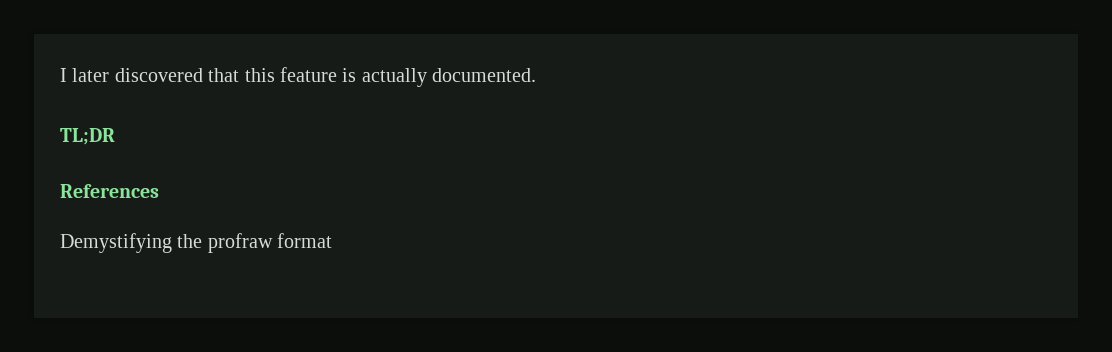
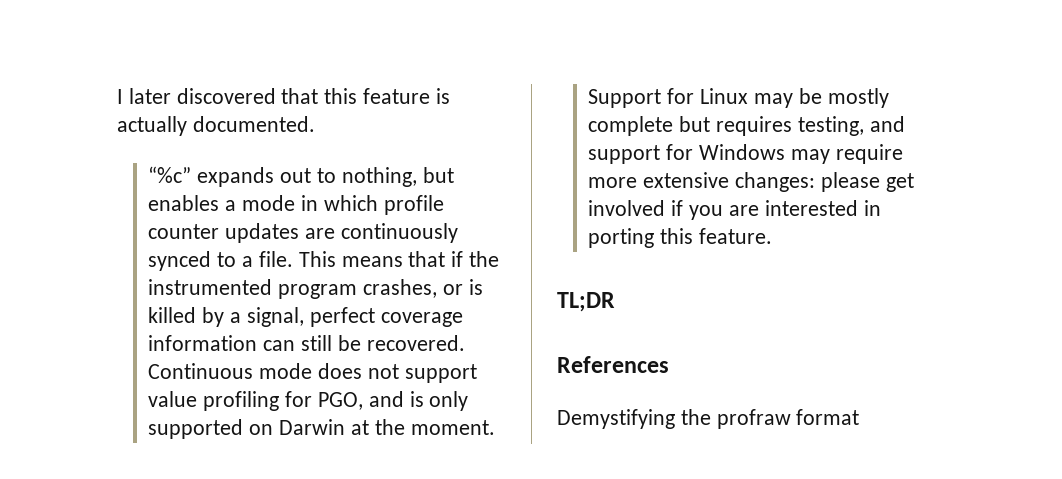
(537, 75) none -> [148,166,454,187] [148,195,444,215] [148,223,458,243] [148,251,499,271] [148,279,483,299] [148,307,463,327] [148,335,465,351] [148,363,477,383] [148,391,469,411] [148,419,495,439] [588,88,889,108] [588,116,905,136] [588,144,903,164] [588,172,914,192] [588,200,881,220] [588,228,773,248] // “%c” expands out to nothing, but enables a mode in which profile counter updates are continuously synced to a file. This means that if the instrumented program crashes, or is killed by a signal, perfect coverage information can still be recovered. Continuous mode does not support value profiling for PGO, and is only supported on Darwin at the moment. Support for Linux may be mostly complete but requires testing, and support for Windows may require more extensive changes: please get involved if you are interested in porting this feature.

